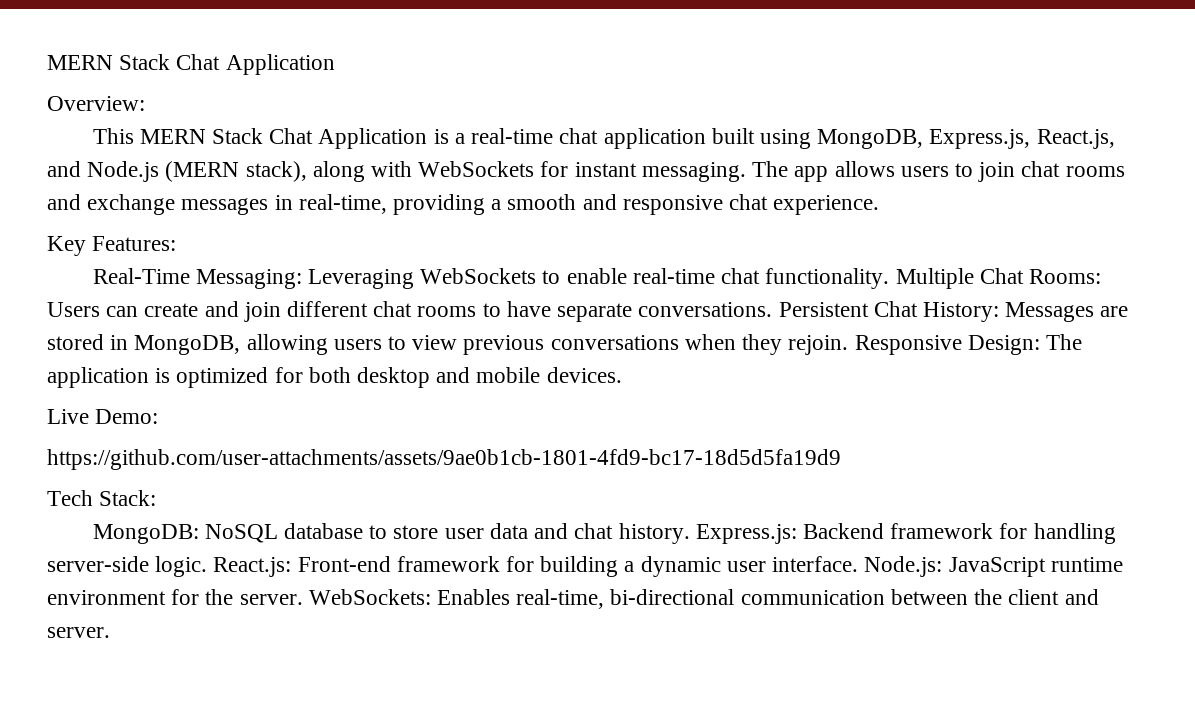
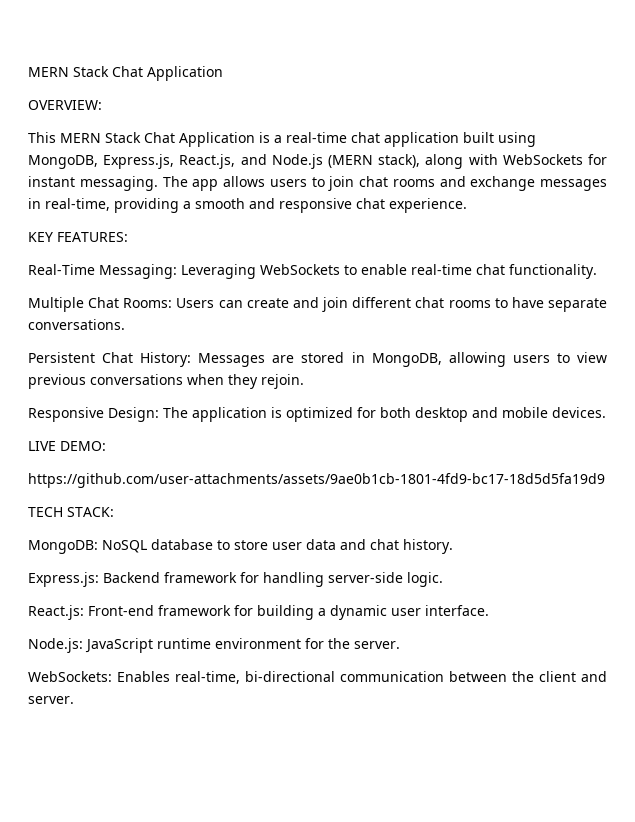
[47,96,145,111] Overview: -> [28,100,102,110] OVERVIEW:
[47,236,177,256] Key Features: -> [28,232,128,242] KEY FEATURES:
(890, 278) none -> (597, 271) //
(773, 309) none -> (125, 324) //
(849, 345) none -> (304, 381) //
[47,409,159,424] Live Demo: -> [28,441,106,451] LIVE DEMO:
[47,490,157,506] Tech Stack: -> [28,507,114,517] TECH STACK:
(690, 533) none -> (453, 546) //
(208, 566) none -> (443, 579) //
(859, 564) none -> (489, 610) //
(303, 599) none -> (400, 645) //

